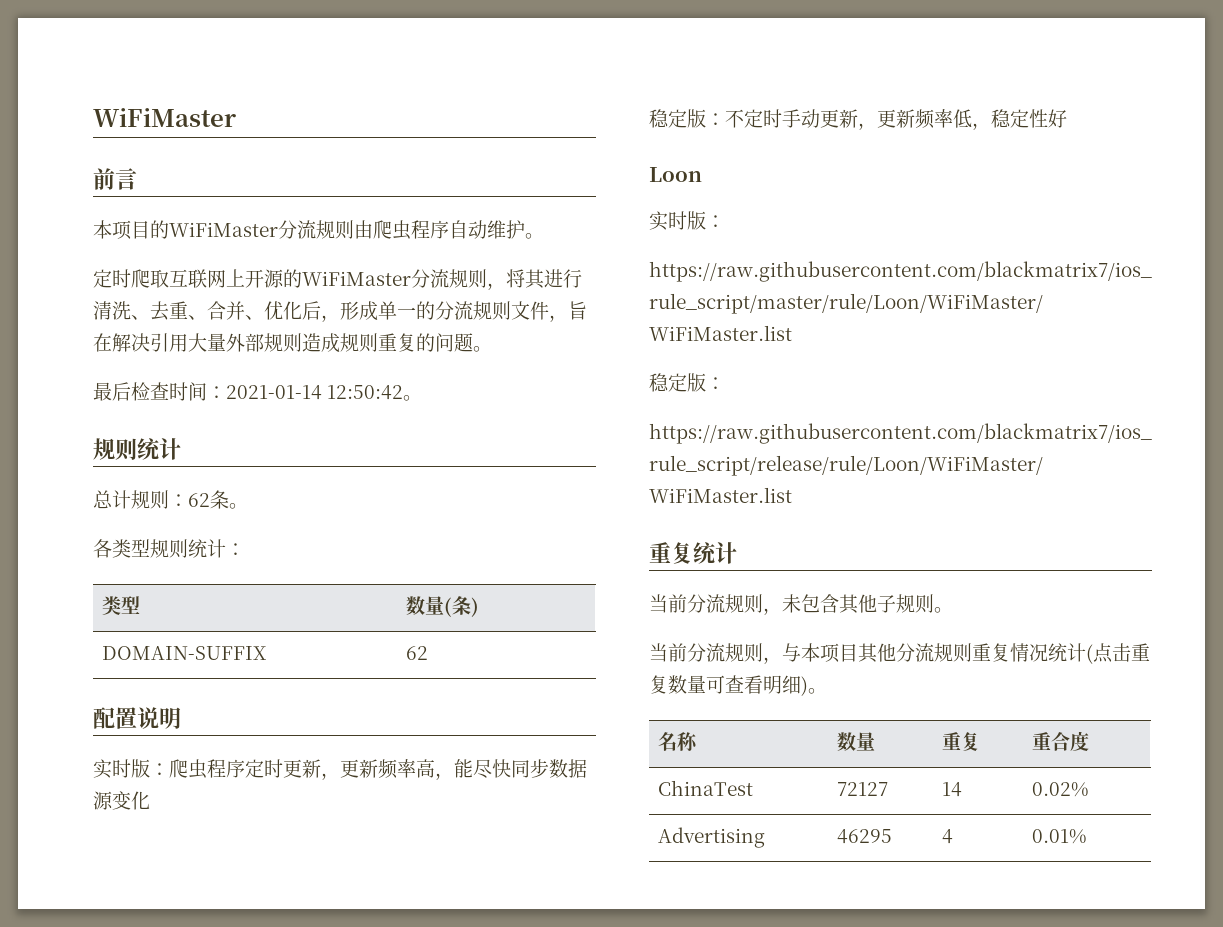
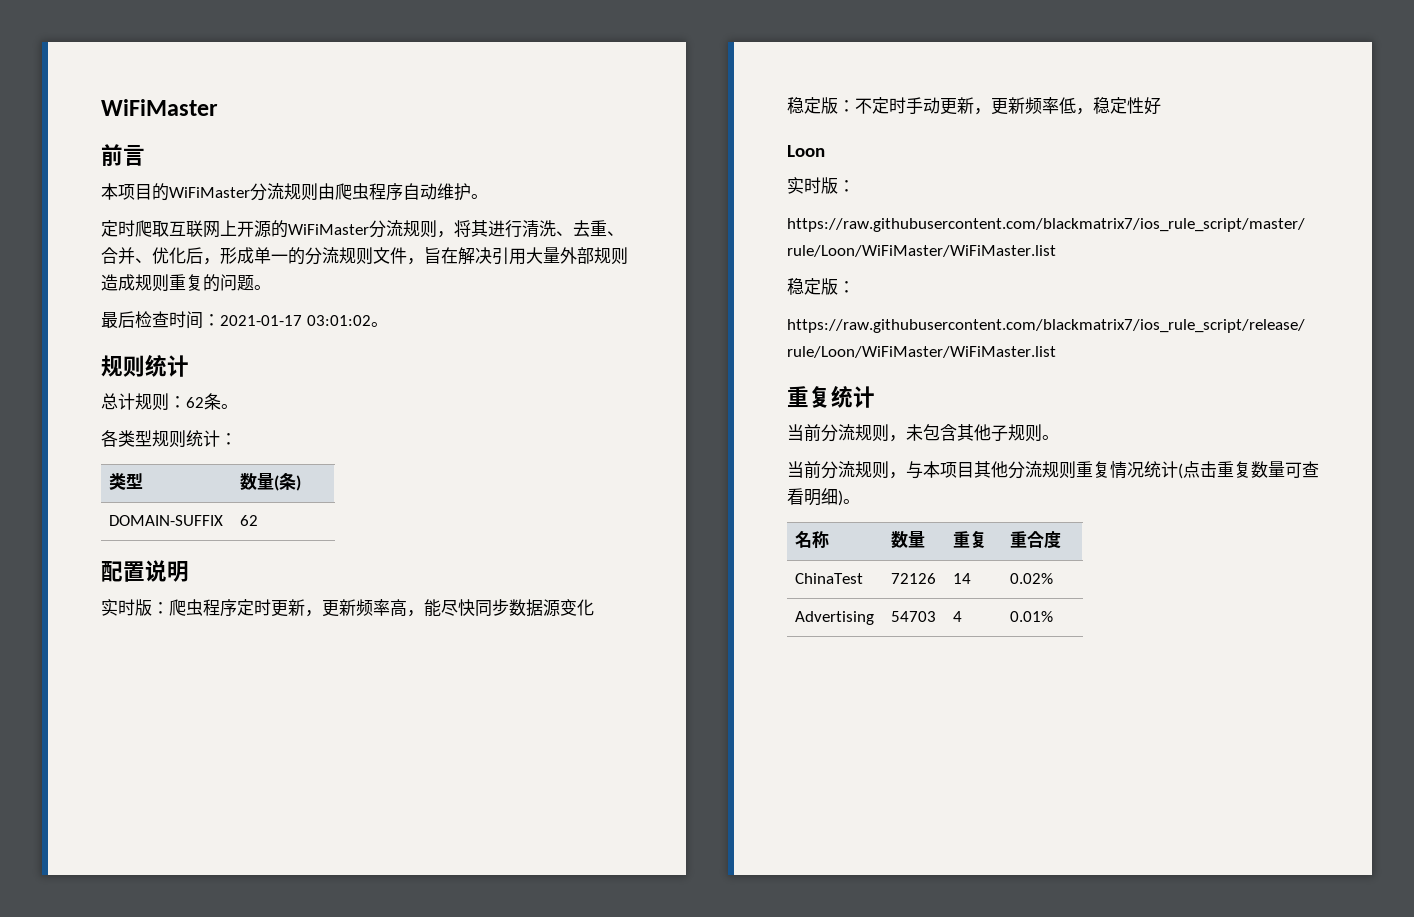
[226,385,404,400] 2021-01-14 12:50:42 -> [220,315,371,326] 2021-01-17 03:01:02
[836,782,888,796] 72127 -> [891,573,937,584] 72126
[836,829,892,844] 46295 -> [891,611,937,622] 54703

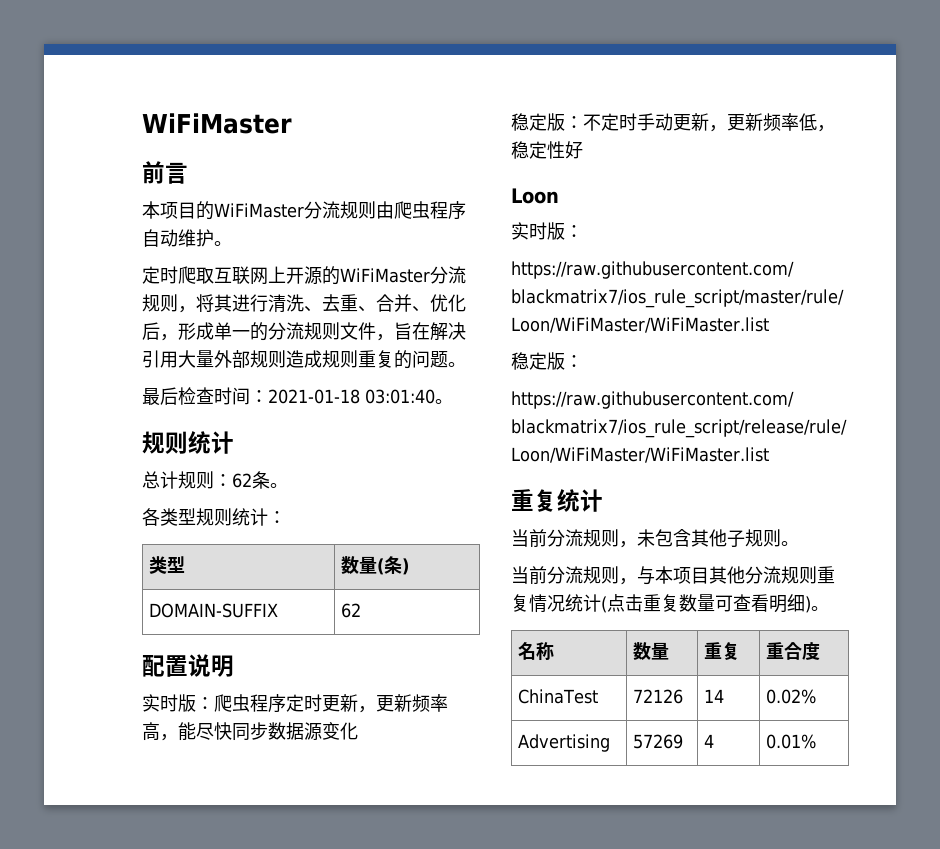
[220,315,371,326] 2021-01-17 03:01:02 -> [268,389,435,404] 2021-01-18 03:01:40
[891,611,937,622] 54703 -> [633,734,684,749] 57269

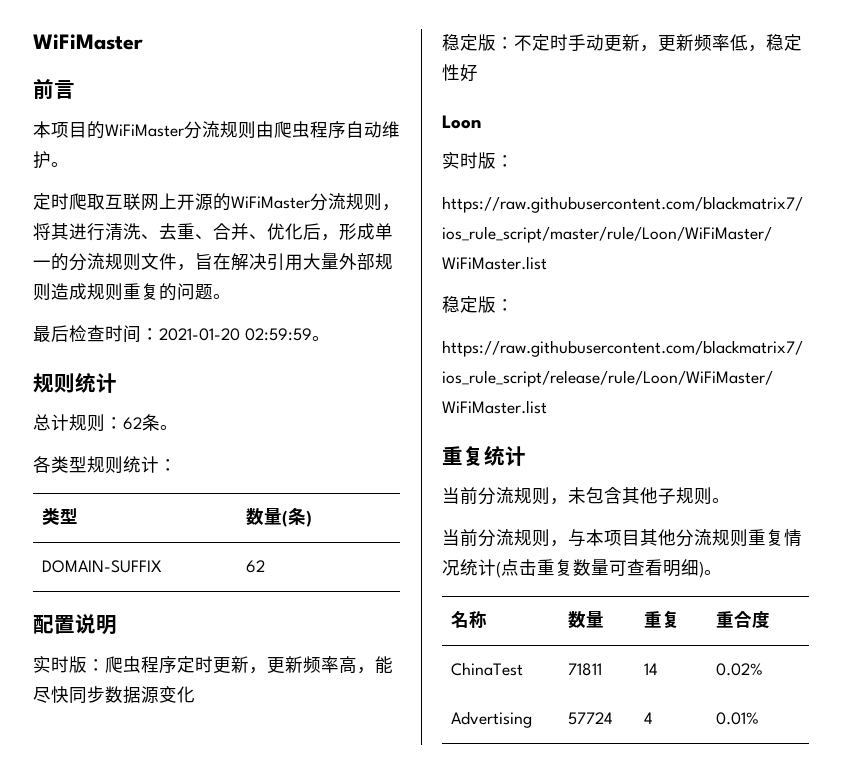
[268,389,435,404] 2021-01-18 03:01:40 -> [159,328,312,341] 2021-01-20 02:59:59
[633,689,684,704] 72126 -> [568,663,603,676] 71811
[633,734,684,749] 57269 -> [568,712,614,725] 57724

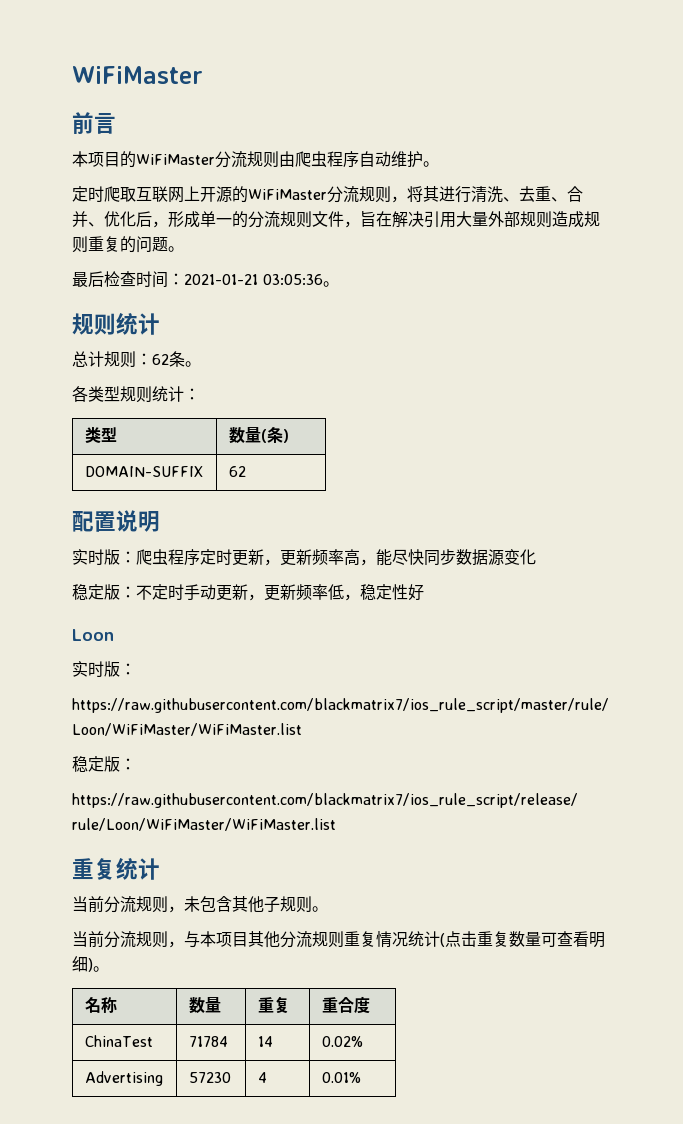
[159,328,312,341] 2021-01-20 02:59:59 -> [184,274,323,285] 2021-01-21 03:05:36
[568,663,603,676] 71811 -> [188,1036,228,1047] 71784
[568,712,614,725] 57724 -> [188,1072,231,1083] 57230

